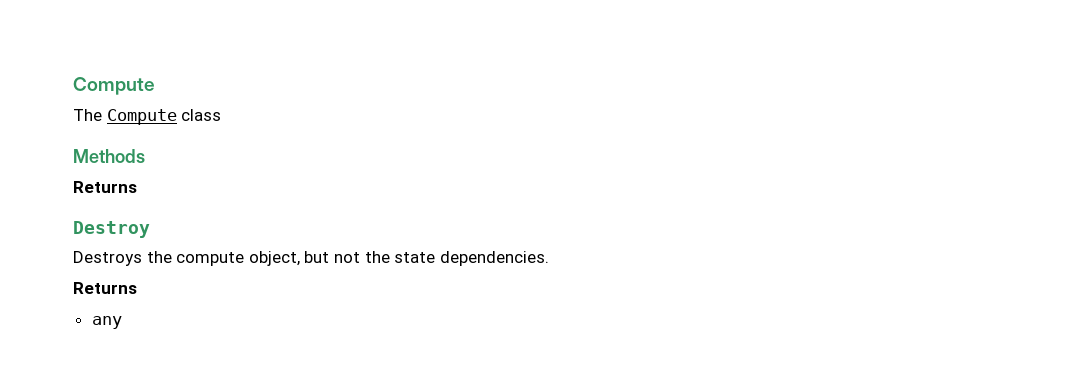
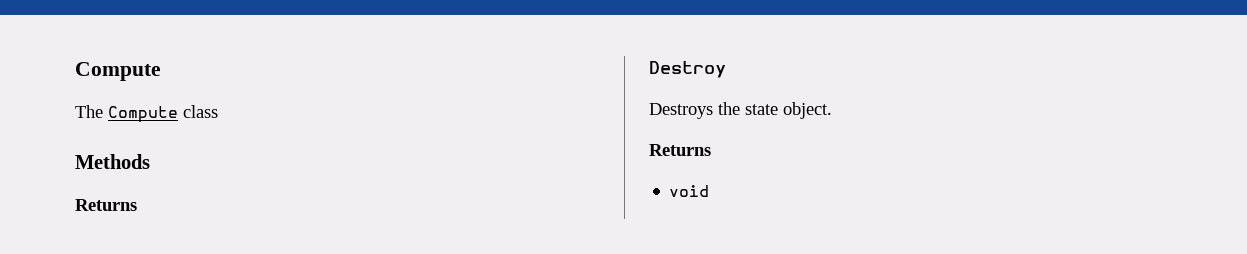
[176,251,549,266] [73,282,137,294] [91,316,122,329] compute object, but not the state dependencies. // Returns // any -> [745,102,832,119] [649,144,711,156] [669,185,710,197] state object. // Returns // void

